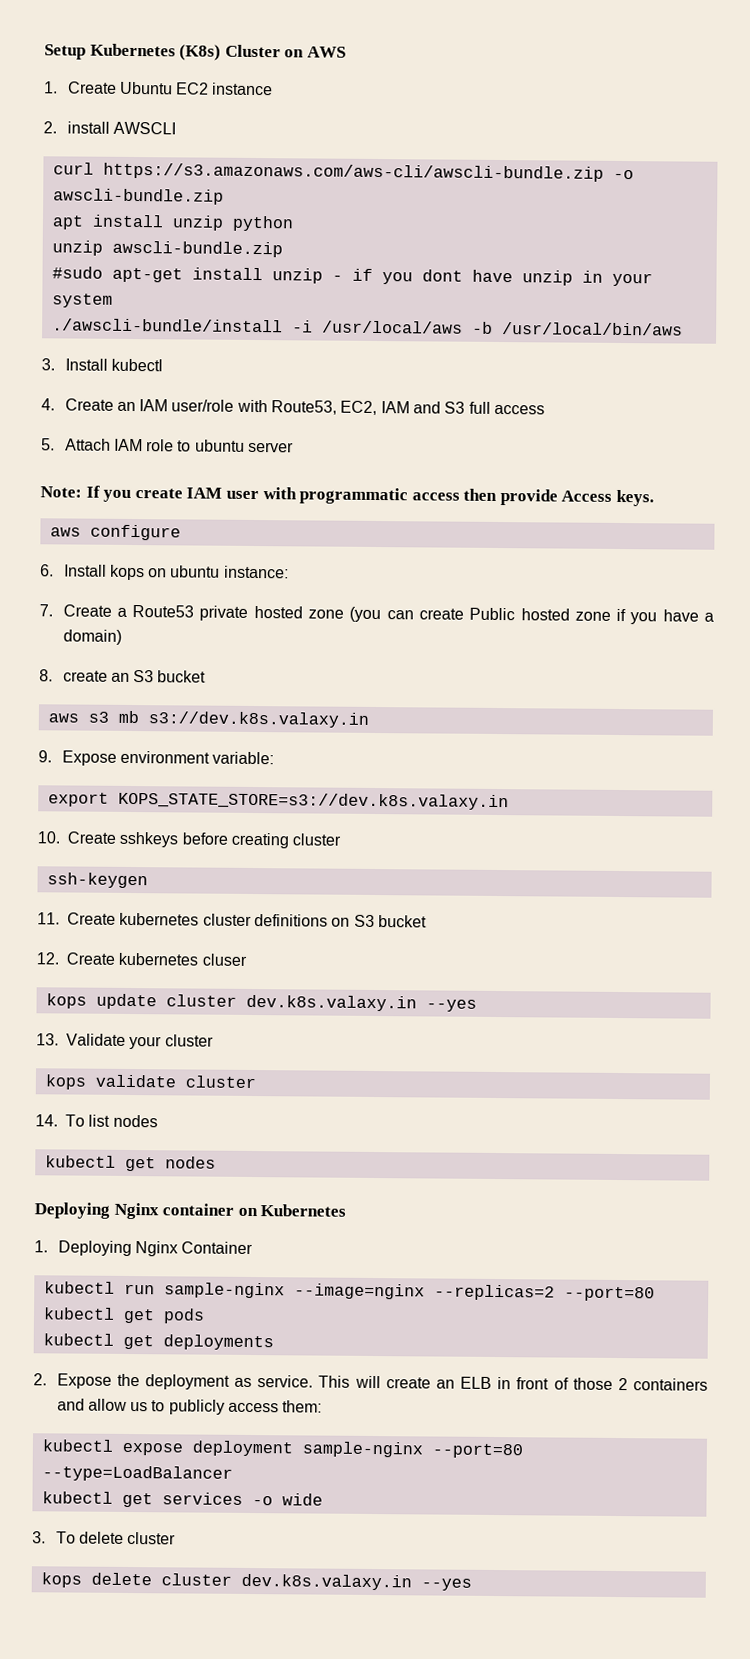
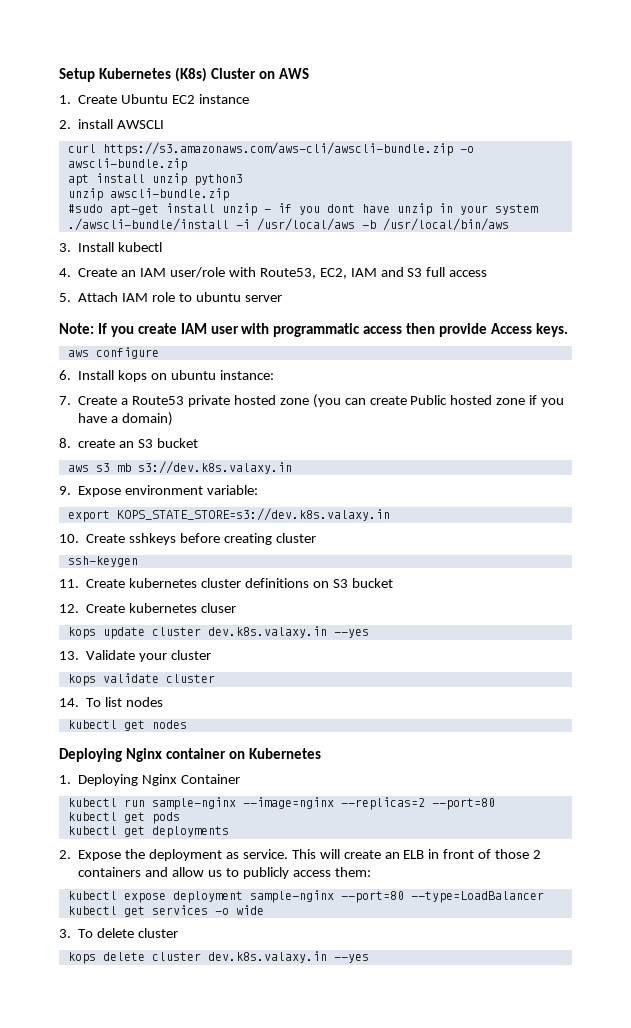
[231,215,294,232] python -> [193,174,243,186] python3

